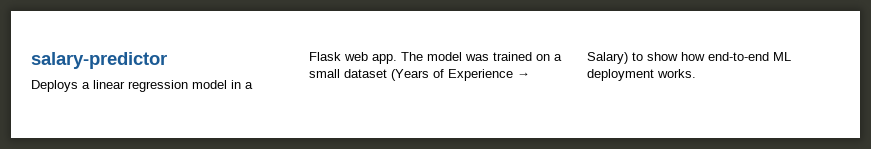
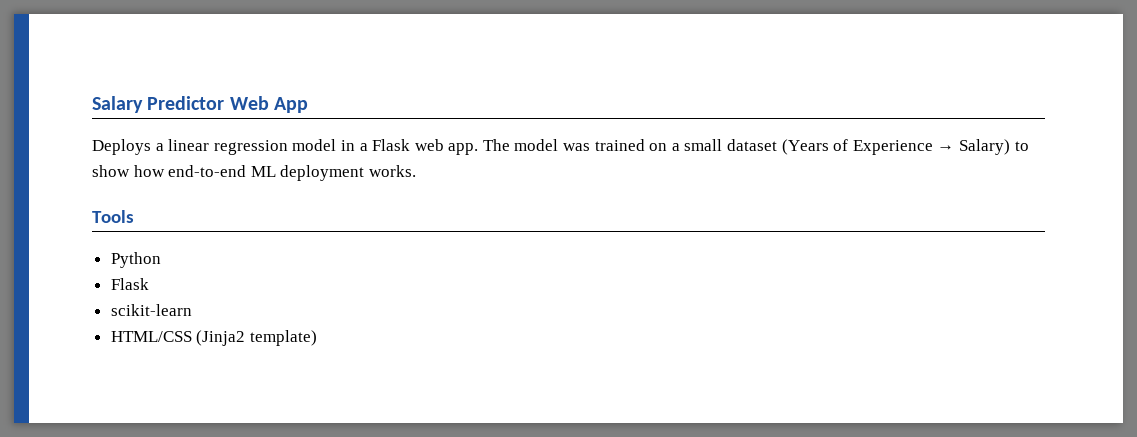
[31,52,167,69] salary-predictor -> [92,96,308,113] Salary Predictor Web App
(696, 73) none -> [92,210,134,223] [110,252,161,268] [110,278,149,290] [110,304,192,316] [110,330,317,346] // Tools // Python // Flask // scikit-learn // HTML/CSS (Jinja2 template)

